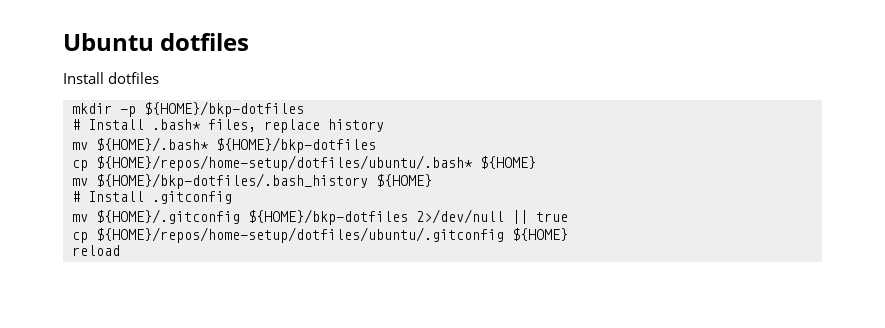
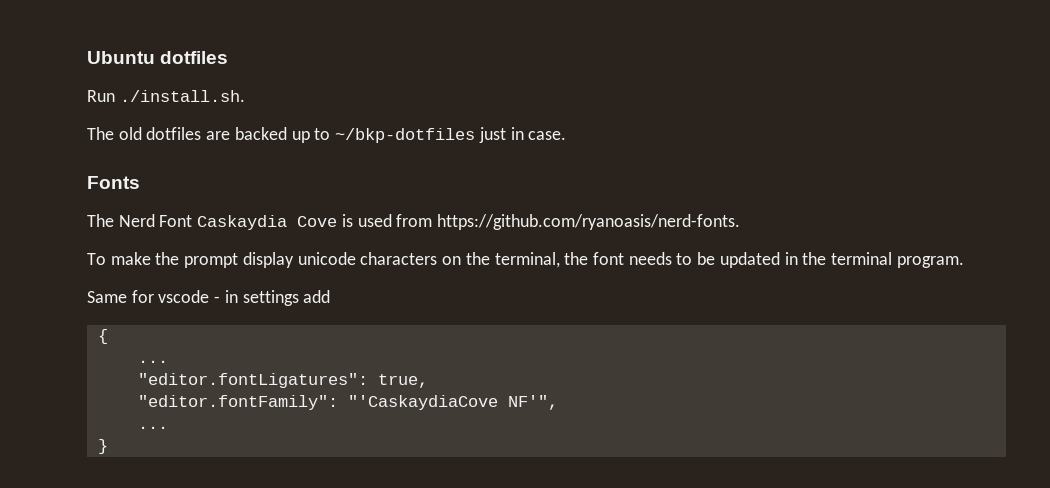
[63,72,160,84] [72,101,304,117] [72,119,384,133] [72,137,376,153] [72,155,536,171] [72,173,432,189] [72,191,232,204] [72,209,568,225] [72,227,568,243] [72,245,120,256] Install dotfiles // mkdir -p ${HOME}/bkp-dotfiles // # Install .bash* files, replace history // mv ${HOME}/.bash* ${HOME}/bkp-dotfiles // cp ${HOME}/repos/home-setup/dotfiles/ubuntu/.bash* ${HOME} // mv ${HOME}/bkp-dotfiles/.bash_history ${HOME} // # Install .gitconfig // mv ${HOME}/.gitconfig ${HOME}/bkp-dotfiles 2>/dev/null || true // cp ${HOME}/repos/home-setup/dotfiles/ubuntu/.gitconfig ${HOME} // reload -> [87,90,245,102] [87,127,567,143] [87,176,140,189] [87,214,741,230] [87,252,964,268] [87,290,331,306] [97,329,108,344] [137,360,168,363] [137,373,428,388] [137,395,558,410] [137,426,168,429] [97,439,108,454] Run ./install.sh. // The old dotfiles are backed up to ~/bkp-dotfiles just in case. // Fonts // The Nerd Font Caskaydia Cove is used from https://github.com/ryanoasis/nerd-fonts. // To make the prompt display unicode characters on the terminal, the font needs to be updated in the terminal program. // Same for vscode - in settings add // { // ... // "editor.fontLigatures": true, // "editor.fontFamily": "'CaskaydiaCove NF'", // ... // }

